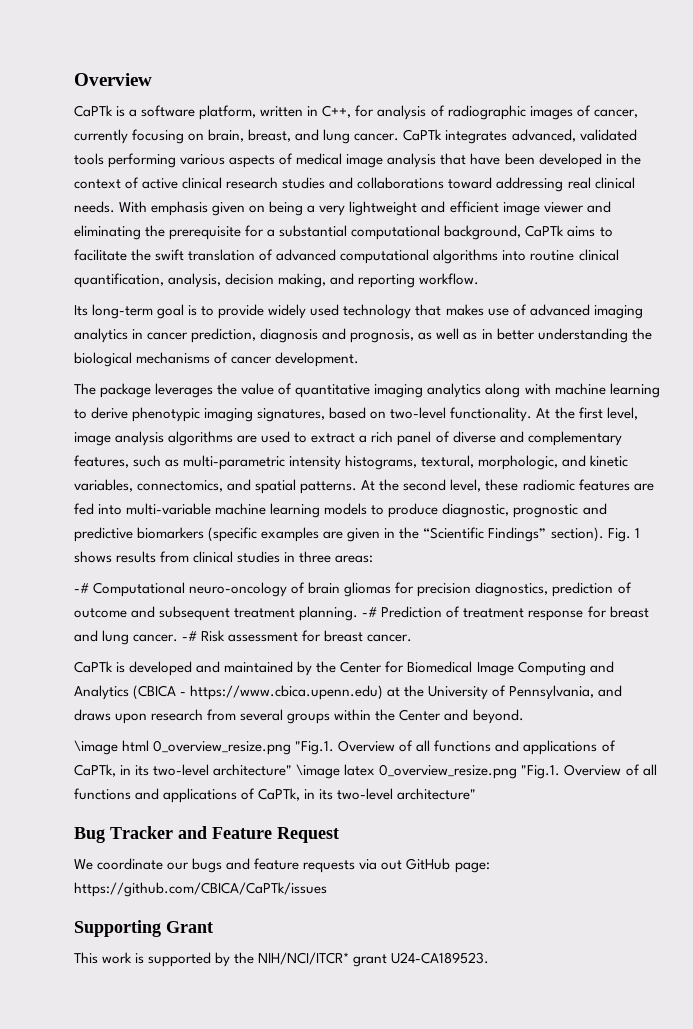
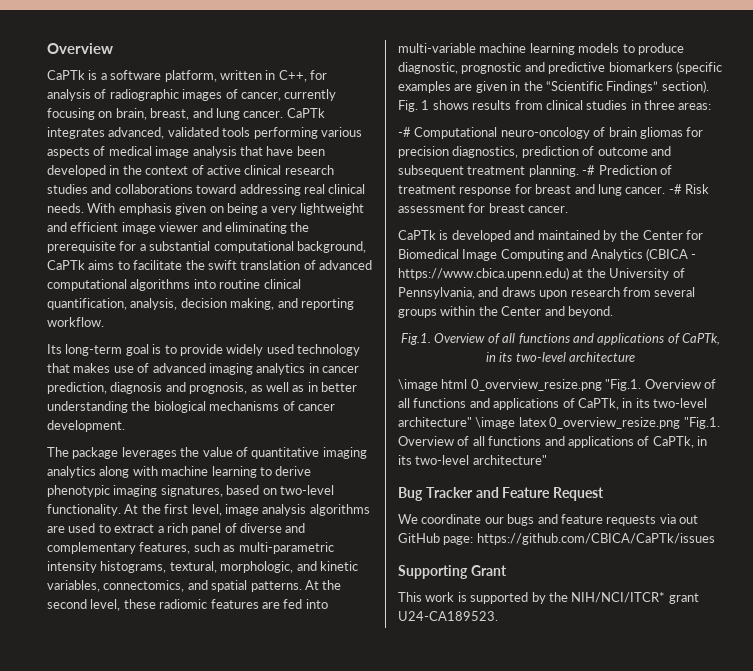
(524, 716) none -> [401,333,720,345] [485,352,636,362] // Fig.1. Overview of all functions and applications of CaPTk, in its two-level architecture

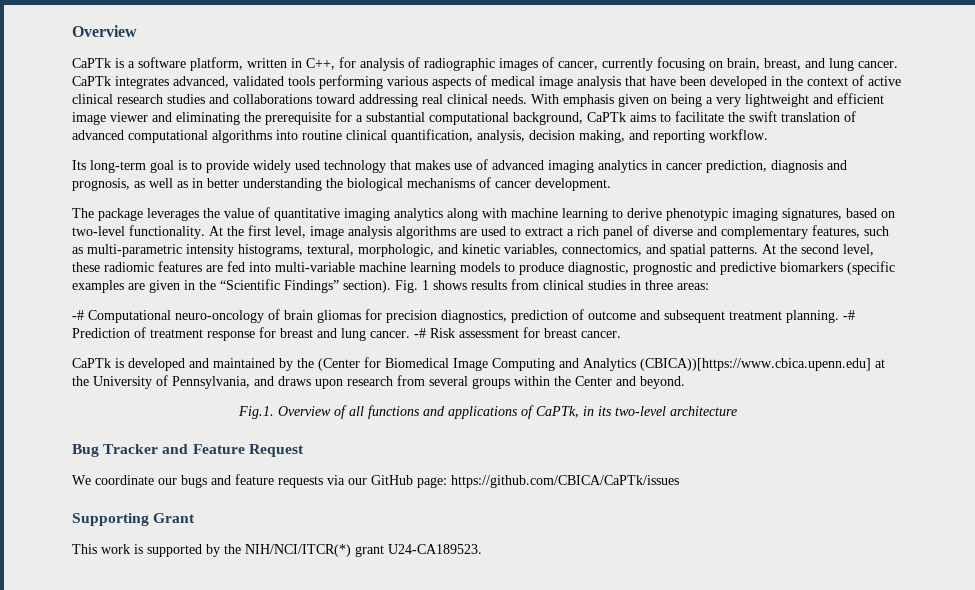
[642,230,683,240] Center -> [318,358,360,371] (Center
[645,248,697,261] [398,267,569,280] (CBICA - https://www.cbica.upenn.edu) -> [640,358,871,371] (CBICA))[https://www.cbica.upenn.edu]
[398,379,716,391] [398,398,707,410] [398,417,720,429] [398,436,707,448] [398,455,547,465] // \image html 0_overview_resize.png "Fig.1. Overview of all functions and applications of CaPTk, in its two-level architecture" \image latex 0_overview_resize.png "Fig.1. Overview of all functions and applications of CaPTk, in its two-level architecture" -> (737, 411) none
[679,515,698,524] out -> [348,478,367,485] our
[571,592,666,603] NIH/NCI/ITCR* -> [245,544,351,557] NIH/NCI/ITCR(*)

